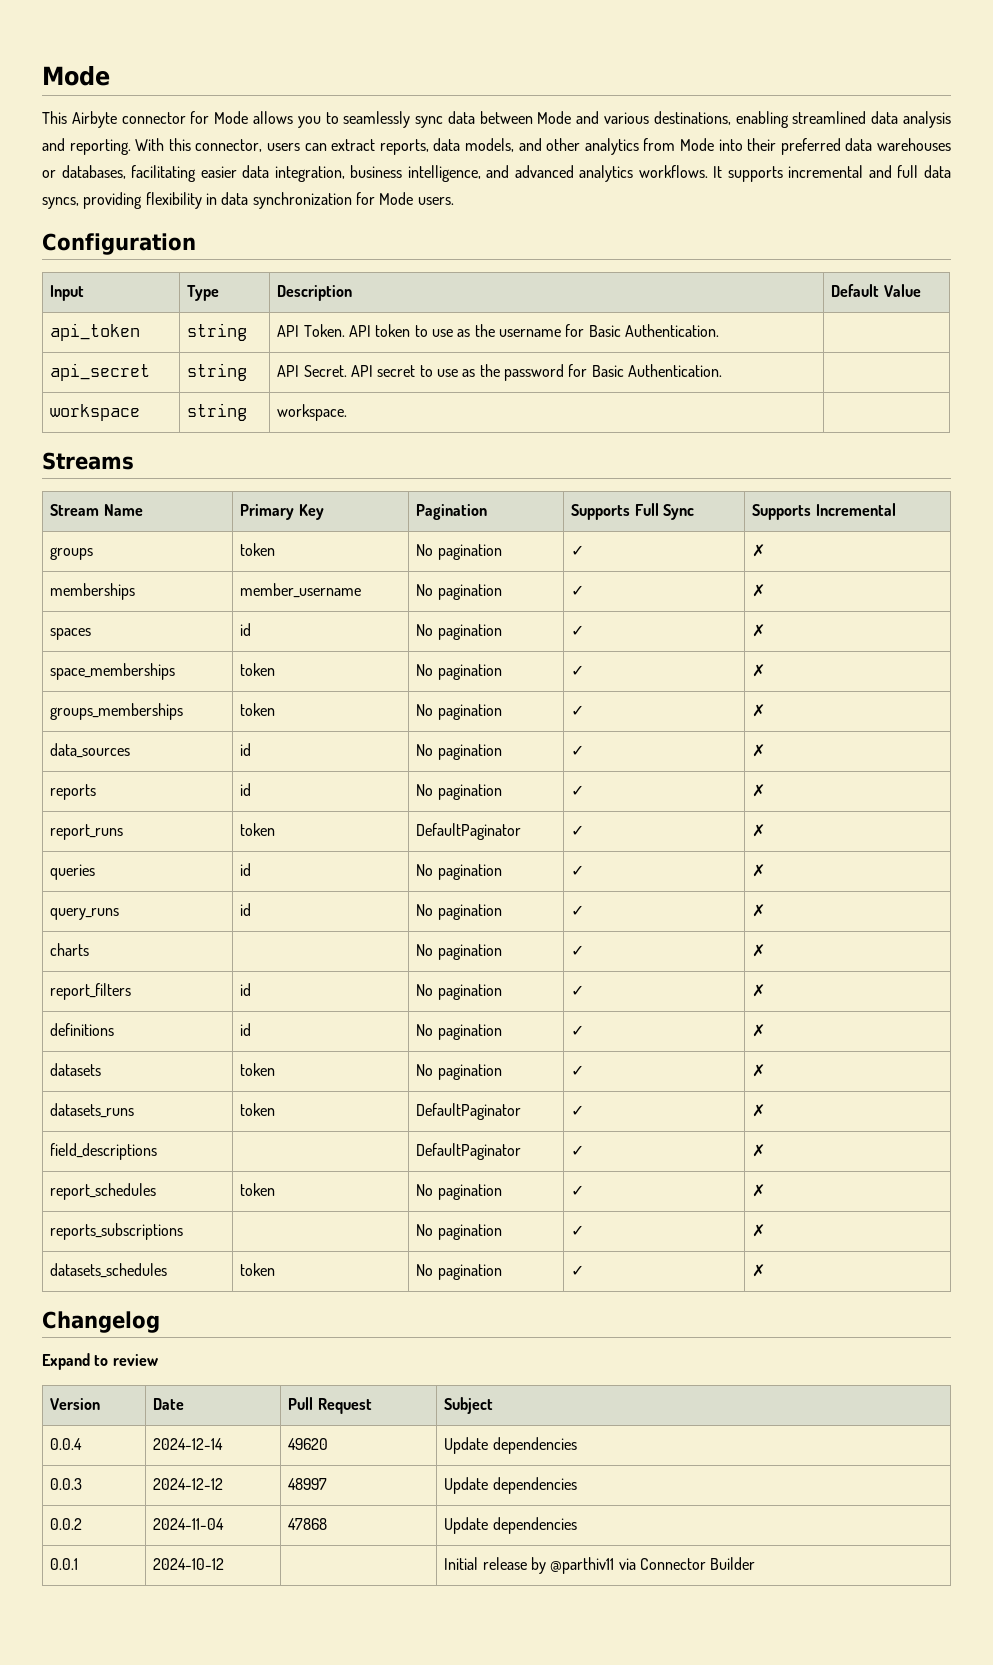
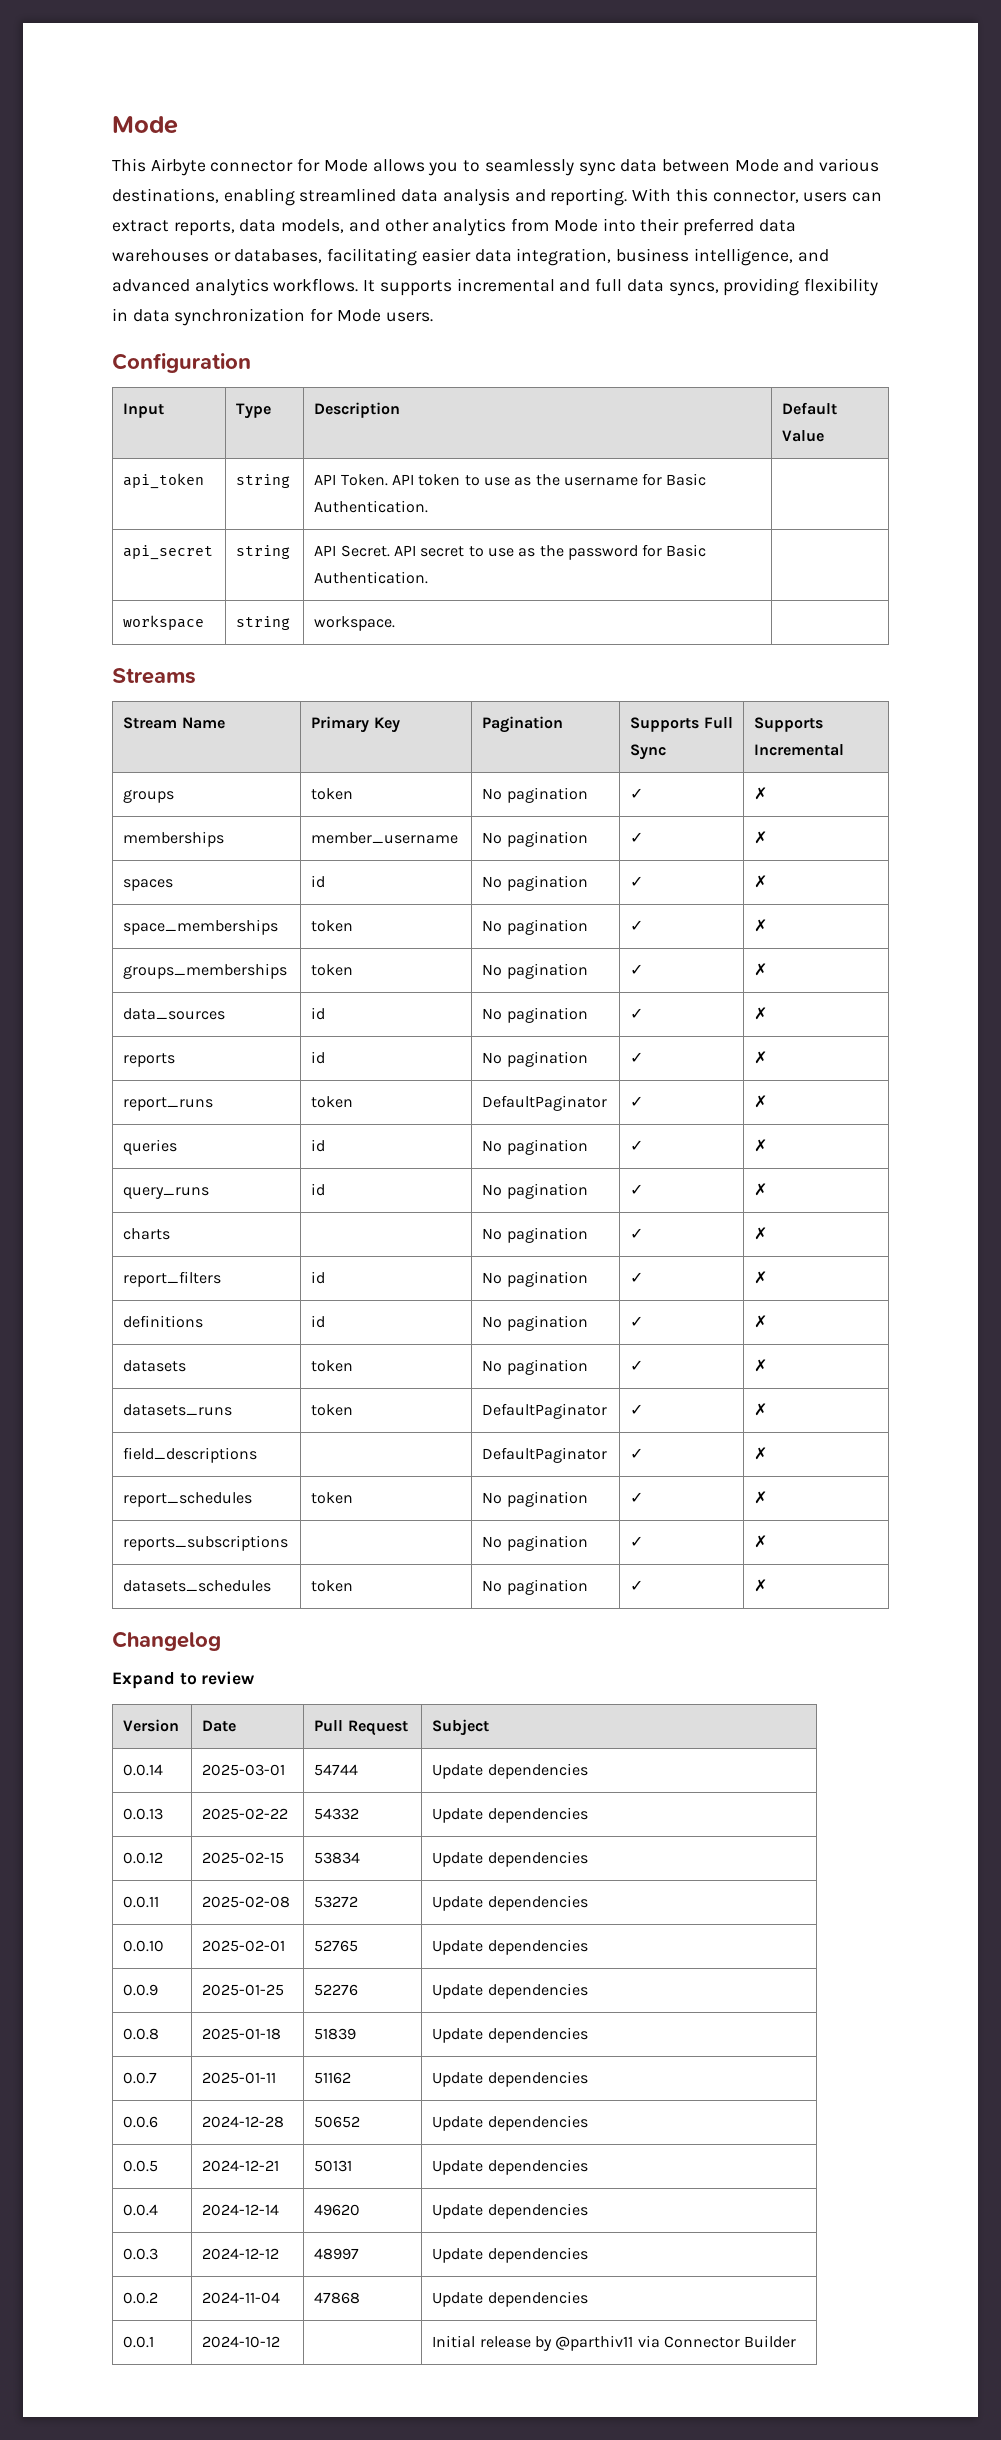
(494, 1405) none -> [123,1764,164,1776] [202,1764,286,1776] [314,1764,359,1776] [432,1763,588,1779] [123,1808,164,1820] [202,1808,289,1820] [314,1808,360,1820] [432,1807,588,1823] [123,1852,164,1864] [202,1852,285,1864] [314,1852,361,1864] [432,1851,588,1867] [123,1896,160,1908] [202,1896,291,1908] [314,1896,359,1908] [432,1895,588,1911] [123,1940,165,1952] [202,1940,286,1952] [314,1940,359,1952] [432,1939,588,1955] [123,1984,159,1996] [202,1984,285,1996] [314,1984,359,1996] [432,1983,588,1999] [123,2028,160,2040] [202,2028,282,2040] [314,2028,357,2040] [432,2027,588,2043] [123,2072,158,2084] [202,2072,277,2084] [314,2072,352,2084] [432,2071,588,2087] [123,2116,159,2128] [202,2116,285,2128] [314,2116,361,2128] [432,2115,588,2131] [123,2160,159,2172] [202,2160,280,2172] [314,2160,353,2172] [432,2159,588,2175] // 0.0.14 | 2025-03-01 | 54744 | Update dependencies // 0.0.13 | 2025-02-22 | 54332 | Update dependencies // 0.0.12 | 2025-02-15 | 53834 | Update dependencies // 0.0.11 | 2025-02-08 | 53272 | Update dependencies // 0.0.10 | 2025-02-01 | 52765 | Update dependencies // 0.0.9 | 2025-01-25 | 52276 | Update dependencies // 0.0.8 | 2025-01-18 | 51839 | Update dependencies // 0.0.7 | 2025-01-11 | 51162 | Update dependencies // 0.0.6 | 2024-12-28 | 50652 | Update dependencies // 0.0.5 | 2024-12-21 | 50131 | Update dependencies

